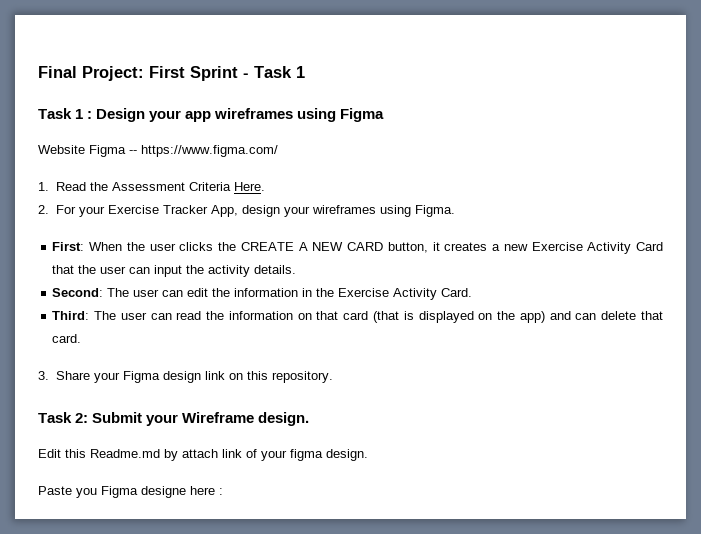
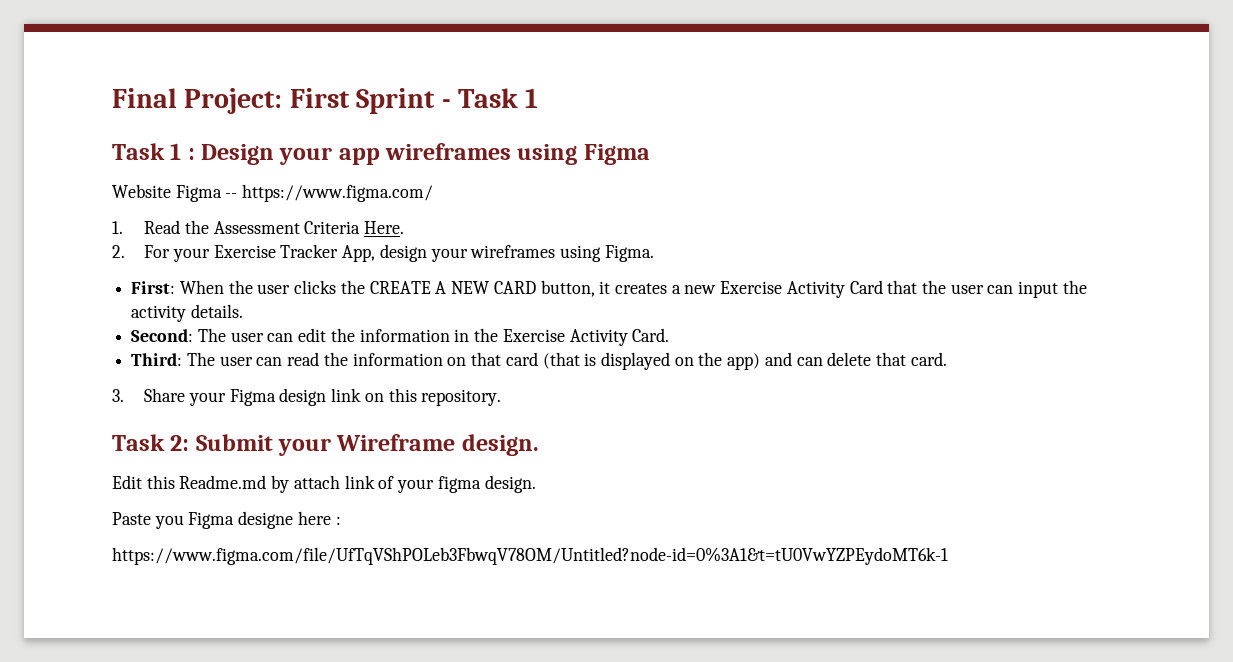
(223, 491) none -> [112,547,948,565] // https://www.figma.com/file/UfTqVShPOLeb3FbwqV78OM/Untitled?node-id=0%3A1&t=tU0VwYZPEydoMT6k-1

